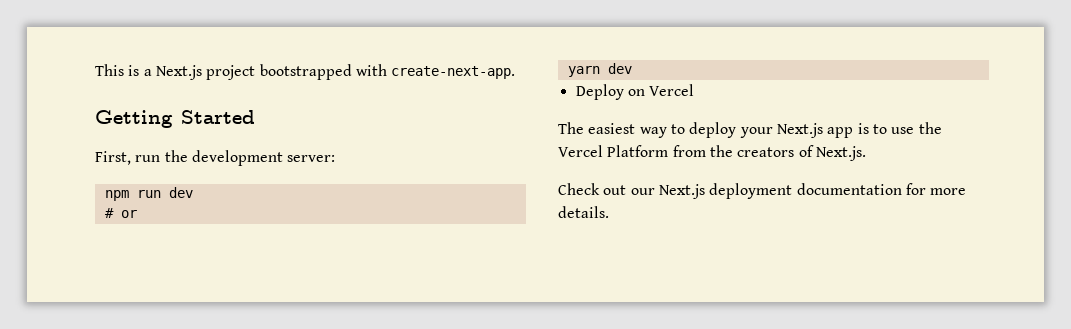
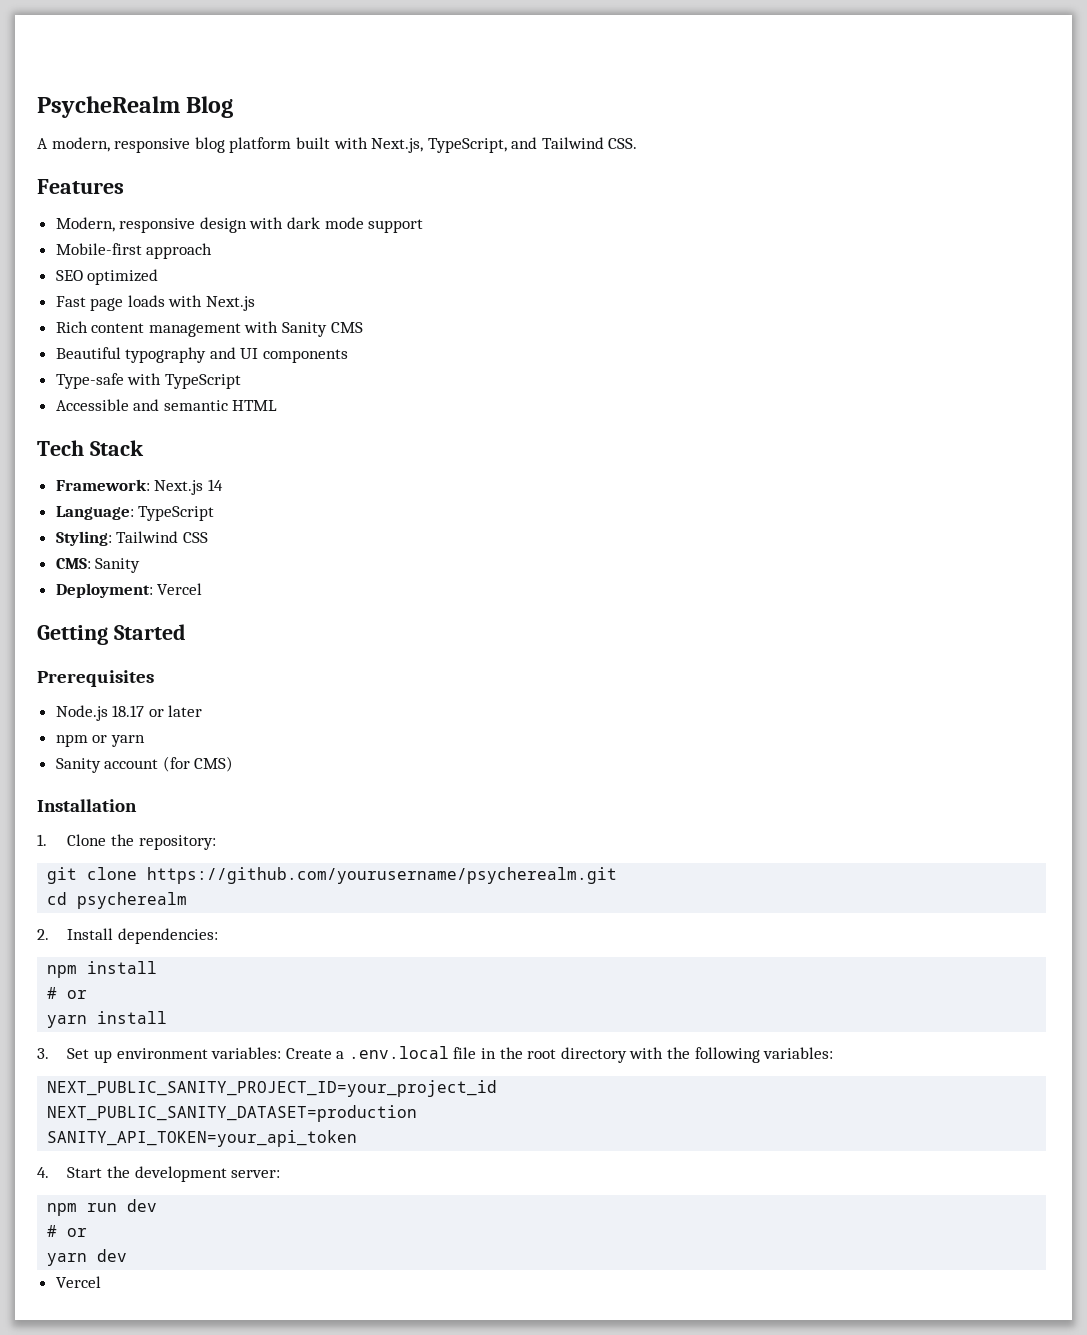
[95,64,516,80] [95,110,255,128] [95,151,161,165] This is a Next.js project bootstrapped with create-next-app. // Getting Started // First, run -> [37,96,234,118] [37,137,638,153] [37,179,124,194] [55,217,424,233] [55,243,213,259] [55,269,159,285] [55,295,256,311] [55,321,363,337] [55,347,349,363] [55,373,241,389] [55,399,278,411] [37,440,144,456] [55,479,223,495] [55,506,215,521] [55,531,208,546] [55,558,141,573] [55,583,203,598] [37,624,186,645] [37,670,154,687] [55,705,203,721] [55,734,145,747] [55,756,234,773] [37,799,137,812] [37,834,216,850] [47,867,618,884] [47,892,188,909] [37,928,218,944] [47,961,158,978] [47,987,88,999] [47,1011,168,1028] [37,1046,834,1063] [47,1080,498,1097] [47,1105,418,1122] [47,1130,358,1147] [37,1167,103,1178] PsycheRealm Blog // A modern, responsive blog platform built with Next.js, TypeScript, and Tailwind CSS. // Features // Modern, responsive design with dark mode support // Mobile-first approach // SEO optimized // Fast page loads with Next.js // Rich content management with Sanity CMS // Beautiful typography and UI components // Type-safe with TypeScript // Accessible and semantic HTML // Tech Stack // Framework: Next.js 14 // Language: TypeScript // Styling: Tailwind CSS // CMS: Sanity // Deployment: Vercel // Getting Started // Prerequisites // Node.js 18.17 or later // npm or yarn // Sanity account (for CMS) // Installation // 1. Clone the repository: // git clone https://github.com/yourusername/psycherealm.git // cd psycherealm // 2. Install dependencies: // npm install // # or // yarn install // 3. Set up environment variables: Create a .env.local file in the root directory with the following variables: // NEXT_PUBLIC_SANITY_PROJECT_ID=your_project_id // NEXT_PUBLIC_SANITY_DATASET=production // SANITY_API_TOKEN=your_api_token // 4. Start
[575,84,695,100] [558,122,942,138] [558,145,866,161] [558,183,967,199] [558,206,609,218] Deploy on Vercel // The easiest way to deploy your Next.js app is to use the Vercel Platform from the creators of Next.js. // Check out our Next.js deployment documentation for more details. -> [55,1276,101,1288] Vercel

